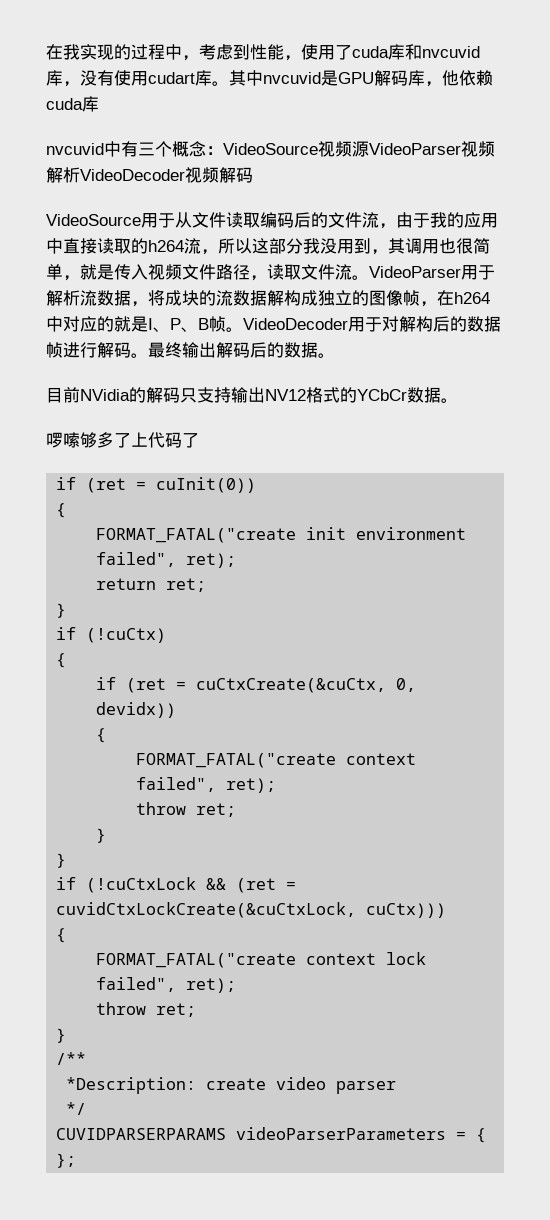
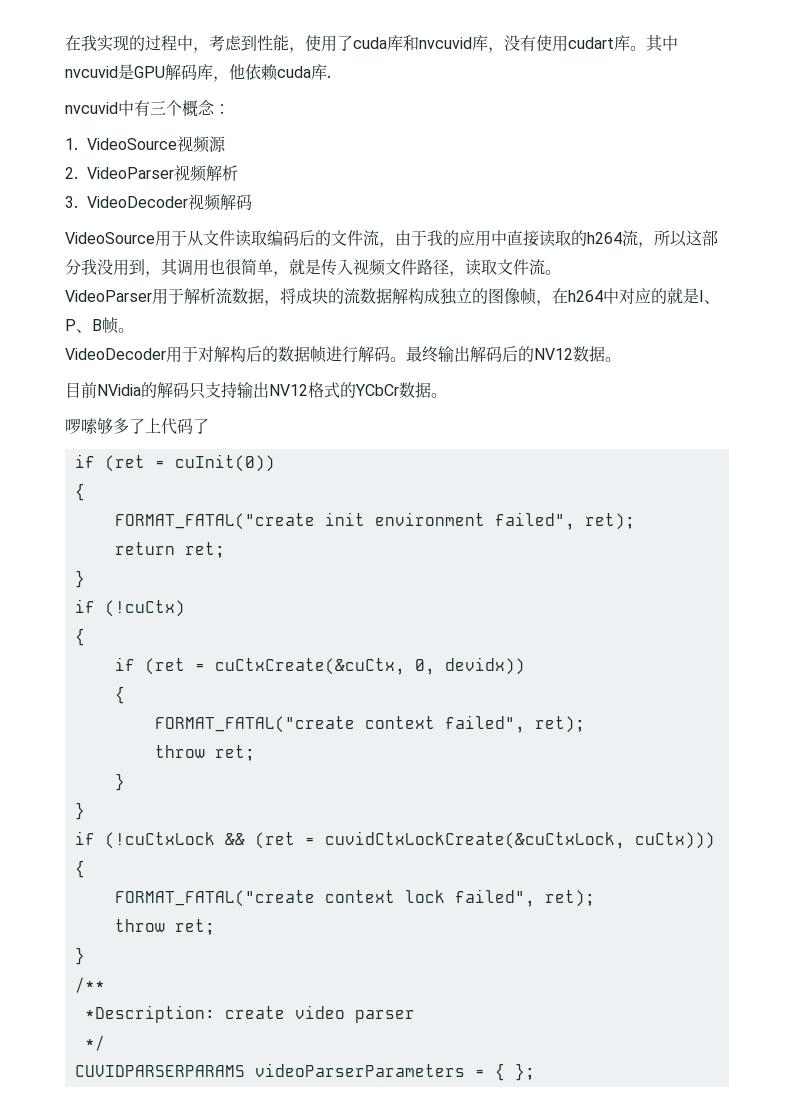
(99, 104) none -> [327,75,331,78] .
(223, 150) none -> [65,138,78,150] // 1.
(369, 149) none -> [65,167,78,179] // 2.
(80, 175) none -> [65,196,78,208] // 3.
(369, 277) none -> (561, 272) //
(243, 329) none -> (134, 330) //
(284, 350) none -> [534,348,573,360] NV12

